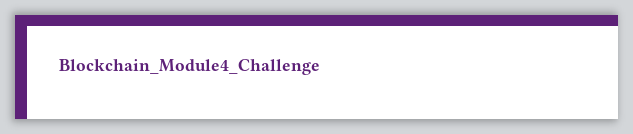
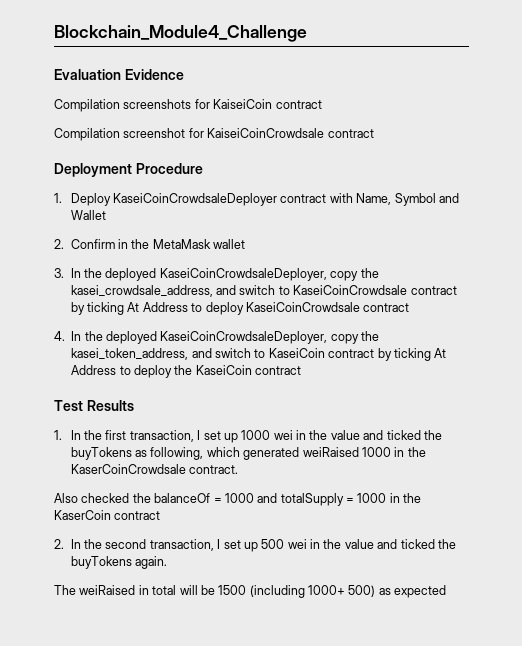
(320, 67) none -> [54,69,184,80] [54,99,322,112] [54,128,374,141] [54,163,203,177] [54,193,459,206] [70,210,106,220] [54,239,246,249] [54,268,379,281] [70,285,457,297] [70,302,410,315] [54,331,380,344] [71,348,447,361] [71,365,302,378] [54,400,134,411] [54,430,442,443] [70,447,426,460] [70,464,238,474] [54,493,422,506] [54,510,161,520] [54,539,456,552] [70,556,167,569] [54,585,447,598] // Evaluation Evidence // Compilation screenshots for KaiseiCoin contract // Compilation screenshot for KaiseiCoinCrowdsale contract // Deployment Procedure // 1. Deploy KaseiCoinCrowdsaleDeployer contract with Name, Symbol and Wallet // 2. Confirm in the MetaMask wallet // 3. In the deployed KaseiCoinCrowdsaleDeployer, copy the kasei_crowdsale_address, and switch to KaseiCoinCrowdsale contract by ticking At Address to deploy KaseiCoinCrowdsale contract // 4. In the deployed KaseiCoinCrowdsaleDeployer, copy the kasei_token_address, and switch to KaseiCoin contract by ticking At Address to deploy the KaseiCoin contract // Test Results // 1. In the first transaction, I set up 1000 wei in the value and ticked the buyTokens as following, which generated weiRaised 1000 in the KaserCoinCrowdsale contract. // Also checked the balanceOf = 1000 and totalSupply = 1000 in the KaserCoin contract // 2. In the second transaction, I set up 500 wei in the value and ticked the buyTokens again. // The weiRaised in total will be 1500 (including 1000+ 500) as expected

